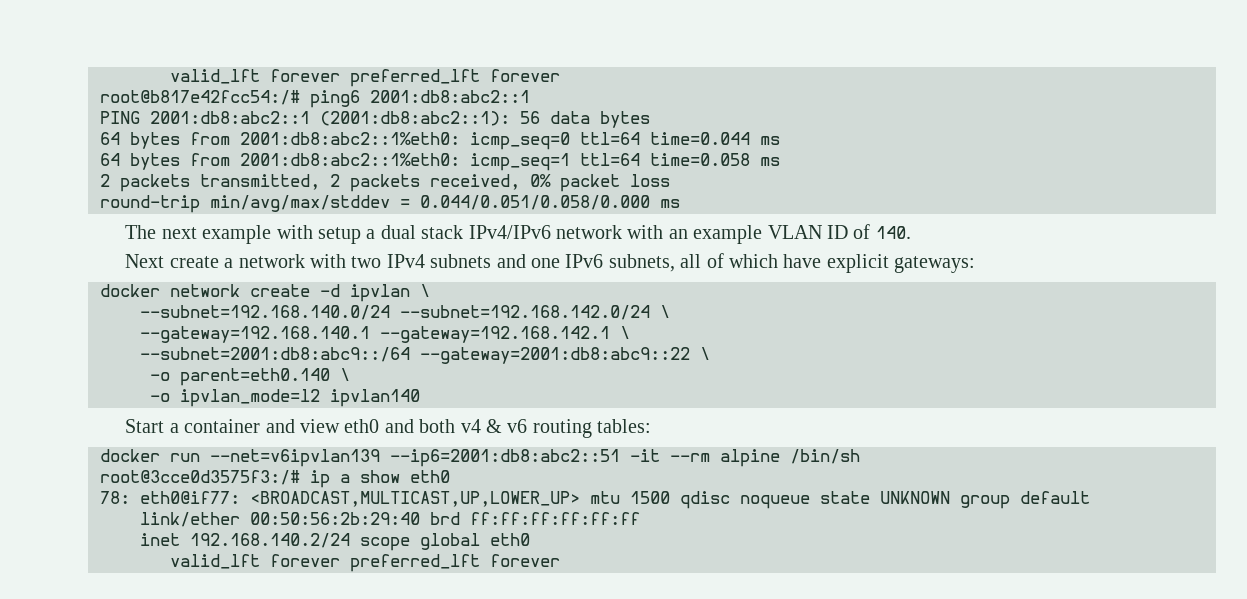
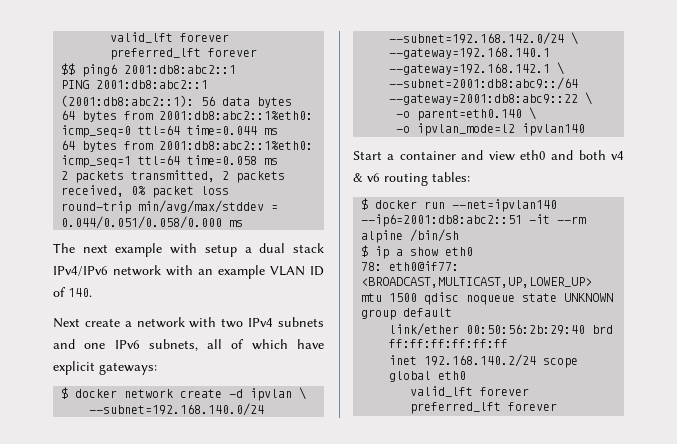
[100,90,300,105] root@b817e42fcc54:/# -> [61,63,76,75] $$
(976, 264) none -> [61,387,69,399] $
(652, 426) none -> [361,198,369,210] $
[210,449,380,467] --net=v6ipvlan139 -> [452,199,558,212] --net=ipvlan140
[100,470,300,485] root@3cce0d3575f3:/# -> [361,245,369,257] $

